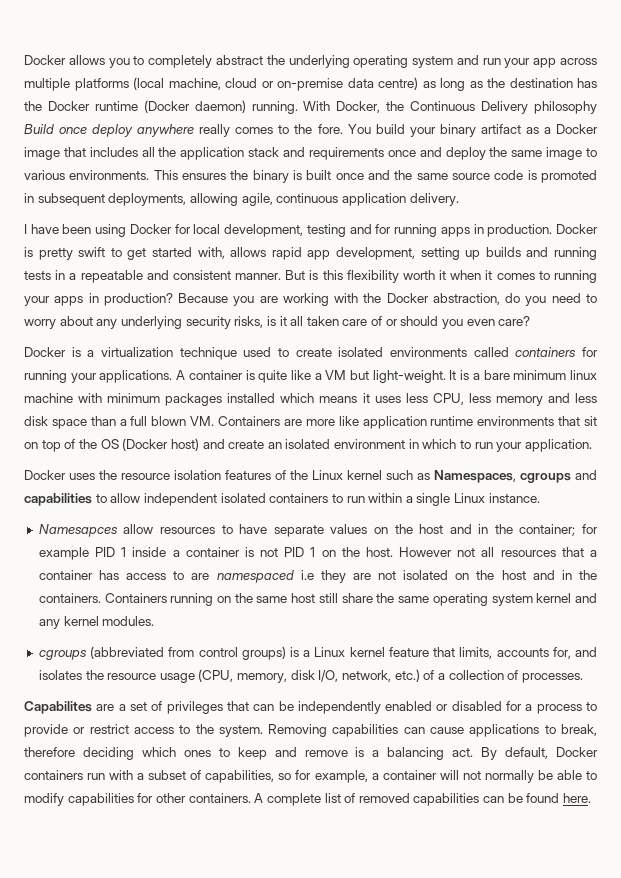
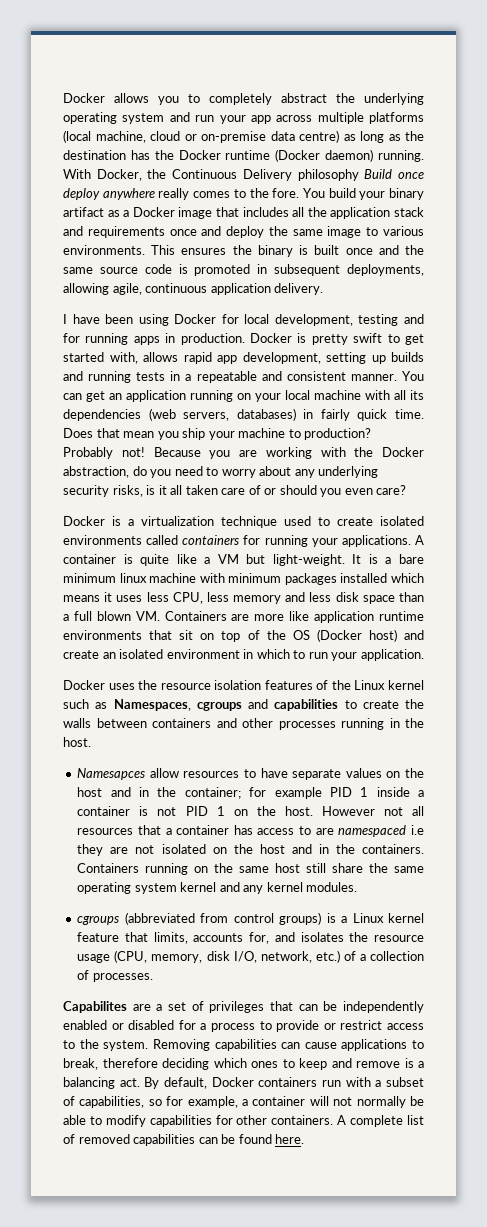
[285,270,597,283] [24,293,173,306] But is this flexibility worth it when it comes to running your apps in production? -> [402,371,424,381] [63,390,424,402] [63,408,424,421] [63,428,372,440] [63,447,145,459] You can get an application running on your local machine with all its dependencies (web servers, databases) in fairly quick time. Does that mean you ship your machine to production? Probably not!
[110,493,540,506] allow independent isolated containers to run within a single Linux instance. -> [362,699,424,709] [63,718,424,730] [63,737,91,747] create the walls between containers and other processes running in the host.

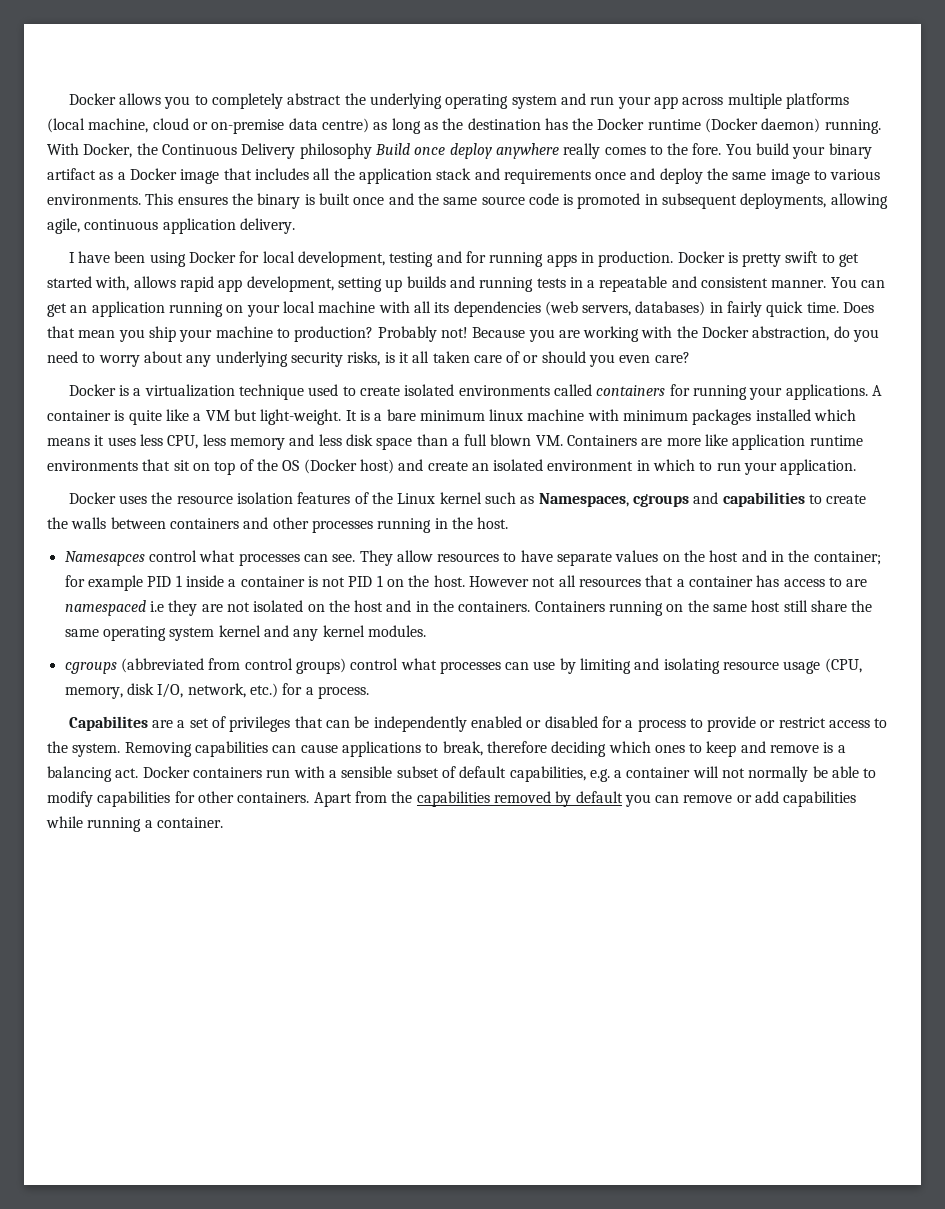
(146, 774) none -> [148,550,393,566] control what processes can see. They
[326,913,424,923] [77,932,369,944] is a Linux kernel feature that limits, accounts for, and isolates the -> [350,658,720,674] control what processes can use by limiting and isolating
[343,951,425,961] [77,970,153,982] of a collection of processes. -> [282,683,369,699] for a process.
[144,1077,207,1089] By default, -> (139, 773) none
(382, 1083) none -> [341,766,393,778] sensible
[79,1096,238,1108] capabilities, so for example, -> [459,766,610,782] default capabilities, e.g.
[337,1115,424,1127] [63,1134,305,1146] A complete list of removed capabilities can be found here. -> [313,791,857,807] [46,816,223,832] Apart from the capabilities removed by default you can remove or add capabilities while running a container.

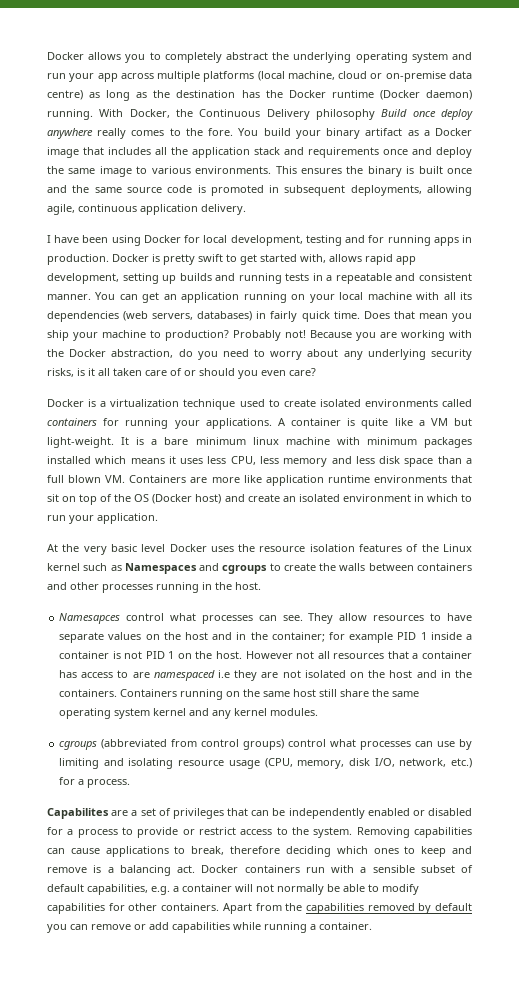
(857, 467) none -> [47,544,166,555] At the very basic level
[538,492,805,507] Namespaces, cgroups and capabilities -> [124,563,268,574] Namespaces and cgroups

